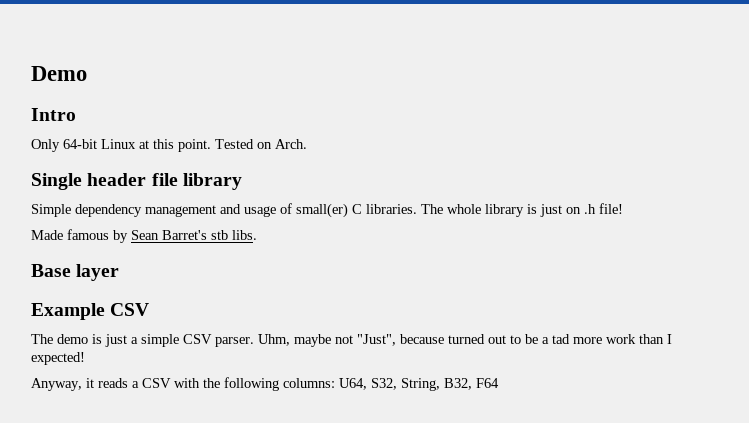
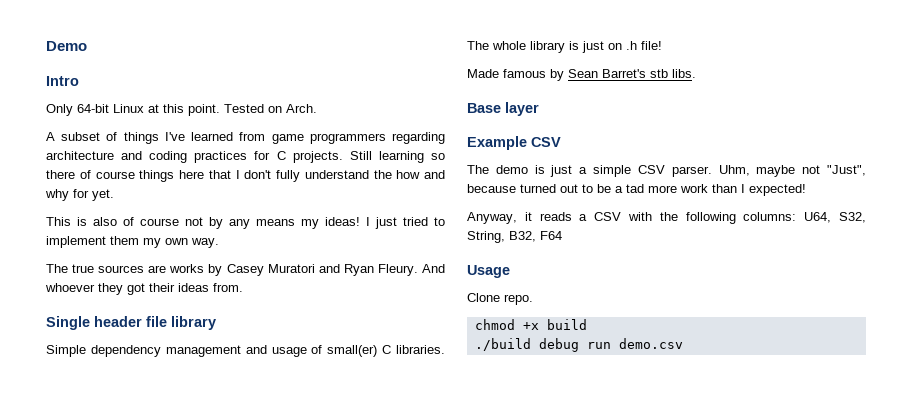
(307, 144) none -> [46,132,446,144] [46,151,445,163] [46,170,445,182] [45,189,114,201] [46,217,445,229] [46,236,219,248] [46,264,445,276] [45,283,243,295] // A subset of things I've learned from game programmers regarding architecture and coding practices for C projects. Still learning so there of course things here that I don't fully understand the how and why for yet. // This is also of course not by any means my ideas! I just tried to implement them my own way. // The true sources are works by Casey Muratori and Ryan Fleury. And whoever they got their ideas from.
(499, 383) none -> [467,265,510,278] [467,293,533,305] [474,319,587,330] [474,338,683,352] // Usage // Clone repo. // chmod +x build // ./build debug run demo.csv

